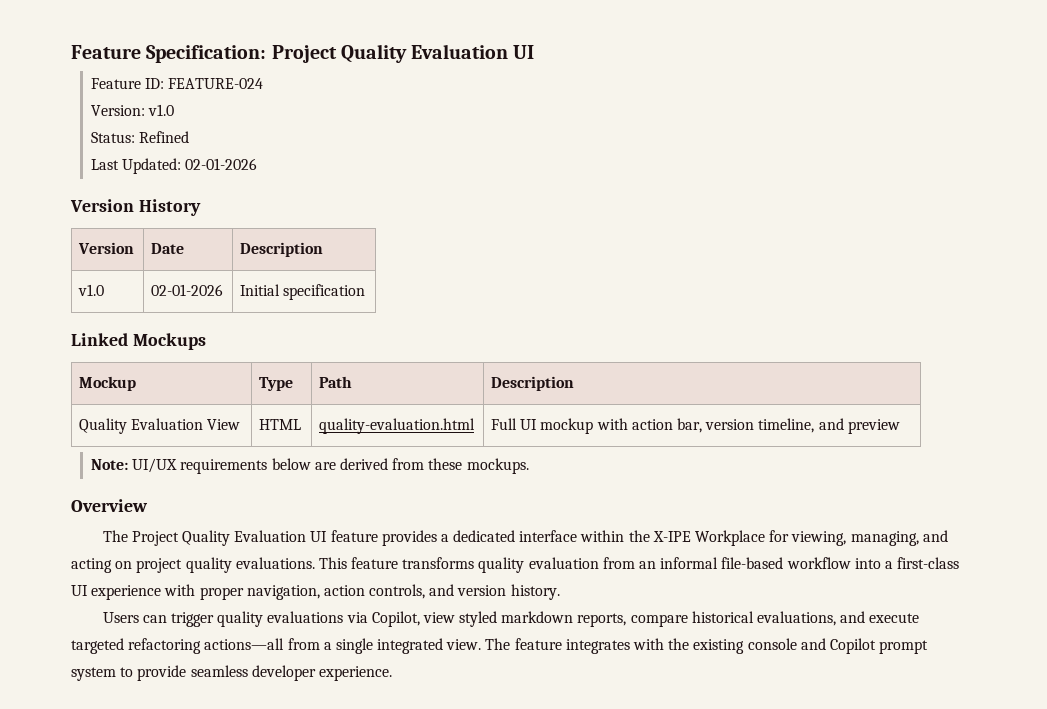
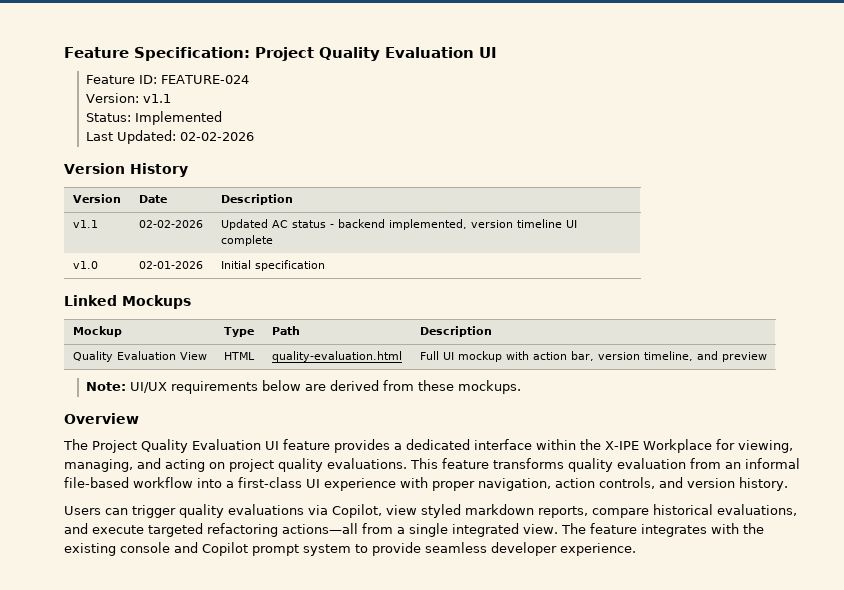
[148,104,175,116] v1.0 -> [143,94,172,103] v1.1
[139,131,190,143] Refined -> [135,111,223,125] Implemented
[185,158,258,170] 02-01-2026 -> [180,132,255,141] 02-02-2026
(324, 249) none -> [72,220,98,228] [138,220,203,228] [220,219,577,230] [220,235,273,246] // v1.1 | 02-02-2026 | Updated AC status - backend implemented, version timeline UI complete

